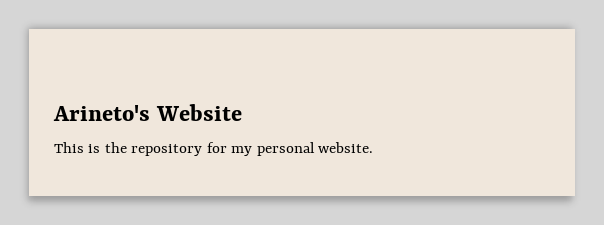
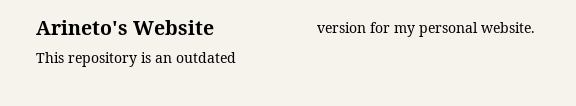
[88,142,203,156] is the repository -> [68,52,236,67] [317,22,366,33] repository is an outdated version

